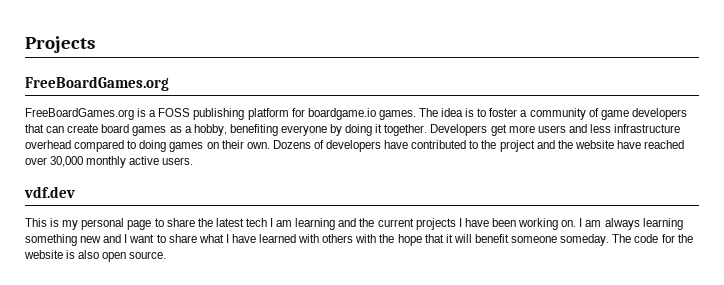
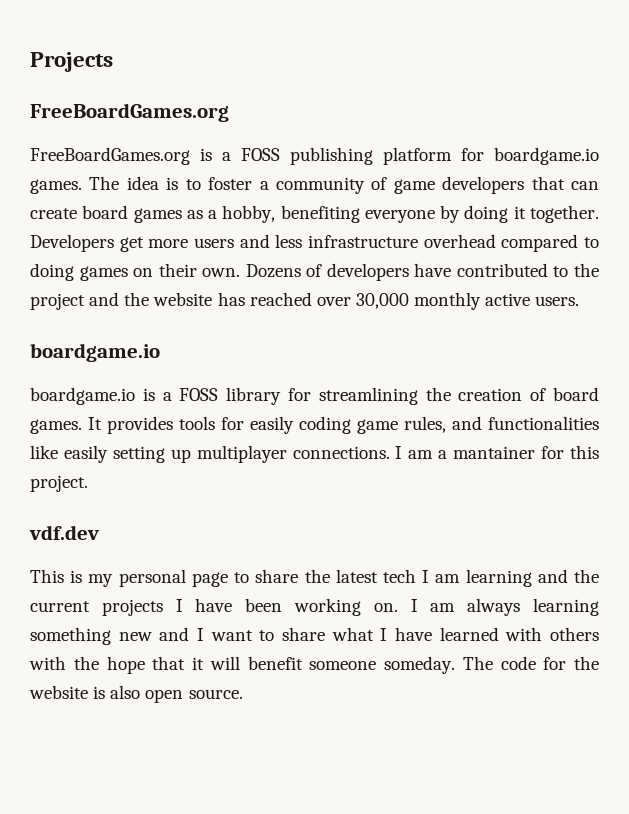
[616,140,641,149] have -> [217,292,245,306] has
(194, 161) none -> [30,343,160,362] [30,387,599,405] [30,416,599,434] [30,445,600,463] [30,475,88,492] // boardgame.io // boardgame.io is a FOSS library for streamlining the creation of board games. It provides tools for easily coding game rules, and functionalities like easily setting up multiplayer connections. I am a mantainer for this project.

